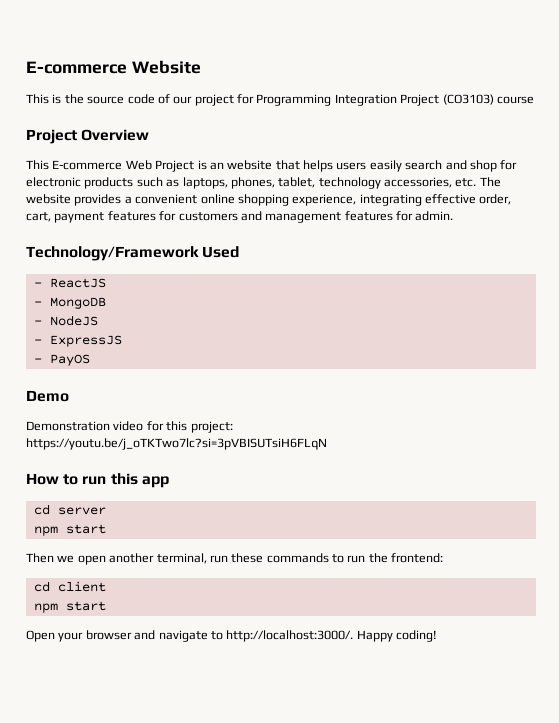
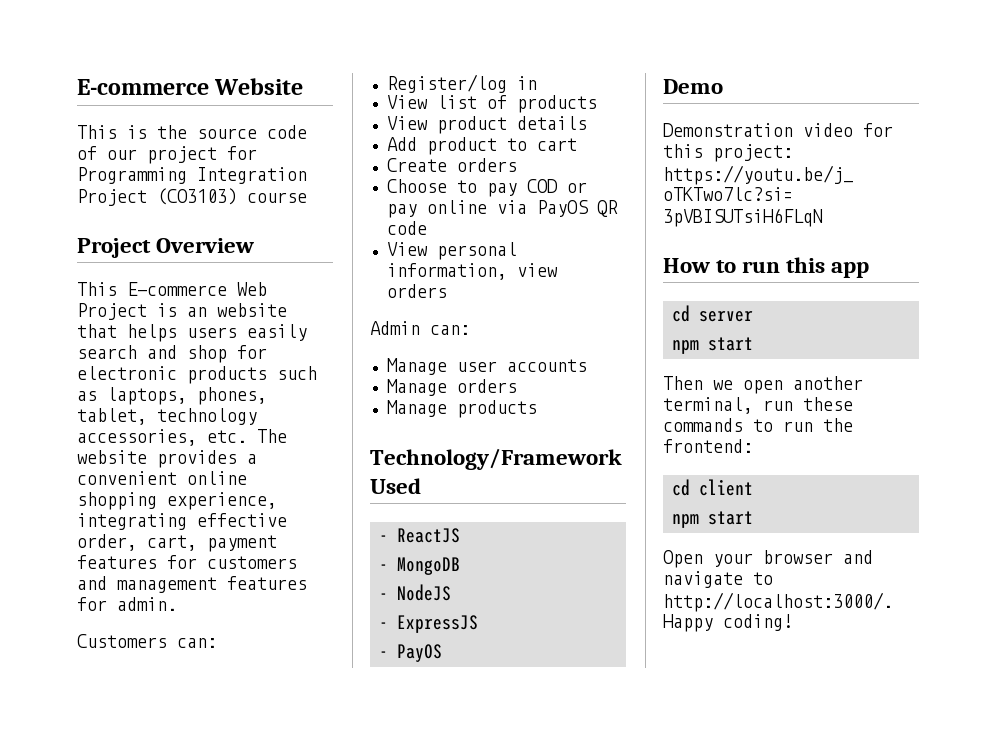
(454, 216) none -> [77,634,217,648] [386,74,537,93] [386,95,597,113] [386,116,587,134] [386,137,577,155] [386,158,517,172] [386,179,587,197] [386,200,618,218] [386,221,427,235] [386,242,517,260] [386,263,558,280] [386,284,447,298] [370,321,470,335] [386,358,587,375] [386,379,517,396] [386,400,537,418] // Customers can: // Register/log in // View list of products // View product details // Add product to cart // Create orders // Choose to pay COD or pay online via PayOS QR code // View personal information, view orders // Admin can: // Manage user accounts // Manage orders // Manage products

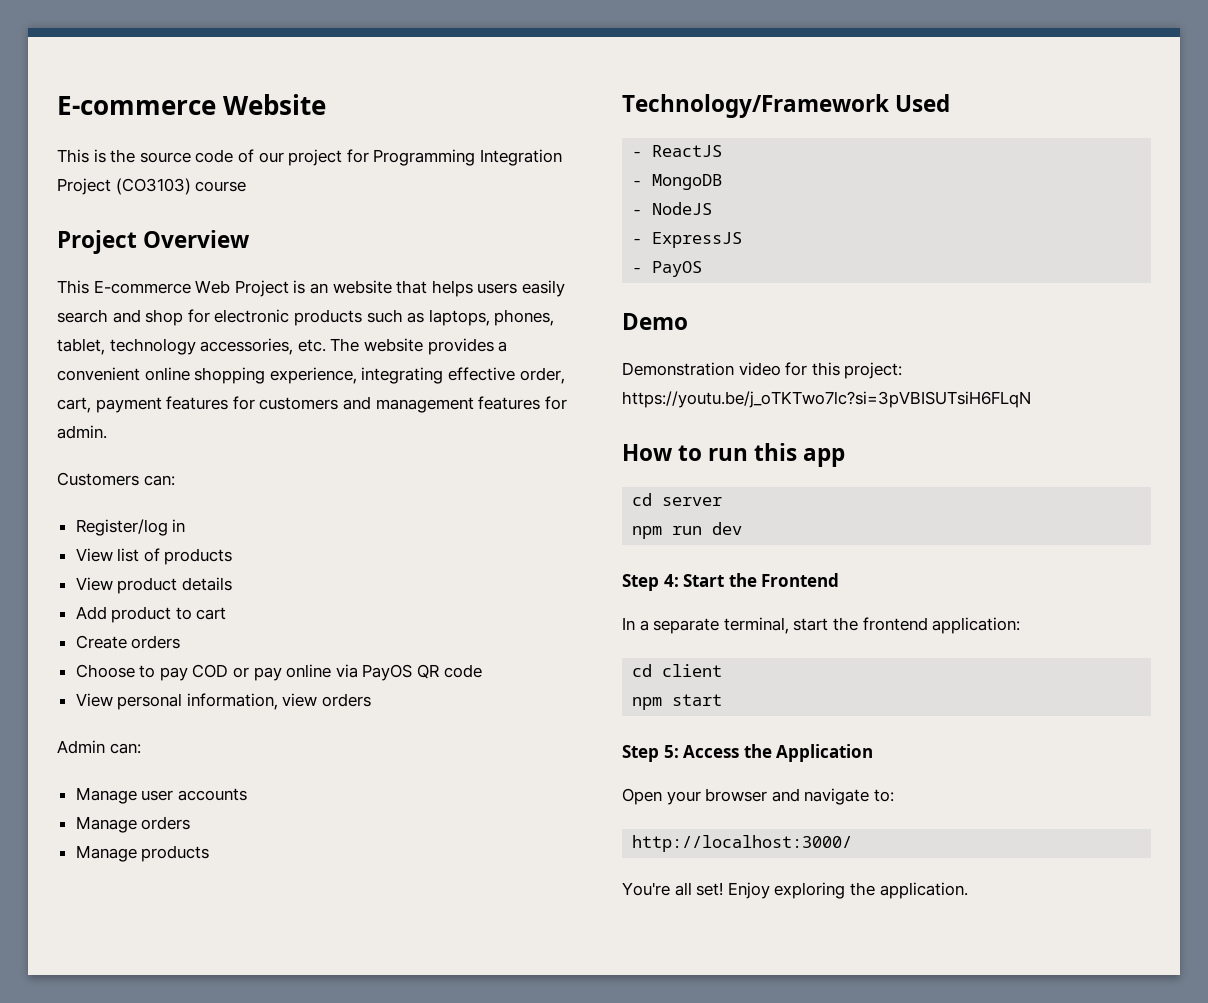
[708,337,753,351] [663,376,863,394] [663,397,853,414] [663,418,853,432] [663,439,753,453] start // Then we open another terminal, run these commands to run the frontend: -> [672,522,743,535] [622,573,840,591] [622,617,1021,634] run dev // Step 4: Start the Frontend // In a separate terminal, start the frontend application:
(753, 518) none -> [622,744,874,762] // Step 5: Access the Application
[753,572,773,585] [663,592,893,612] [663,614,793,632] to http://localhost:3000/. Happy coding! -> [873,789,894,802] [632,835,853,852] [622,882,968,899] to: // http://localhost:3000/ // You're all set! Enjoy exploring the application.

